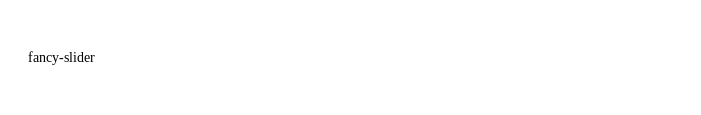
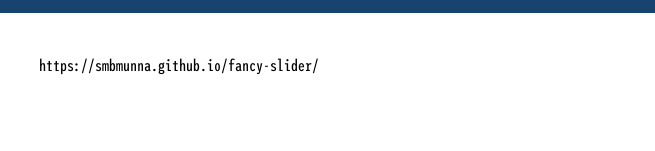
[28,51,95,65] fancy-slider -> [39,58,319,75] https://smbmunna.github.io/fancy-slider/

